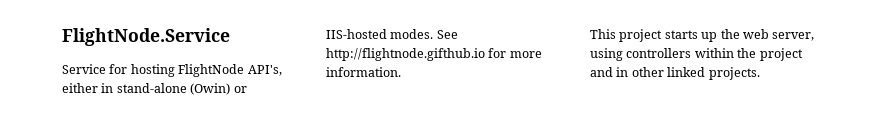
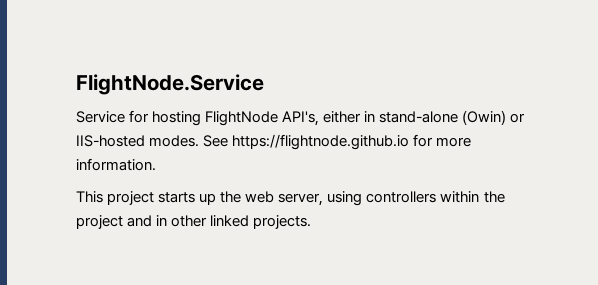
[326,48,485,61] http://flightnode.gifthub.io -> [232,134,410,150] https://flightnode.github.io

